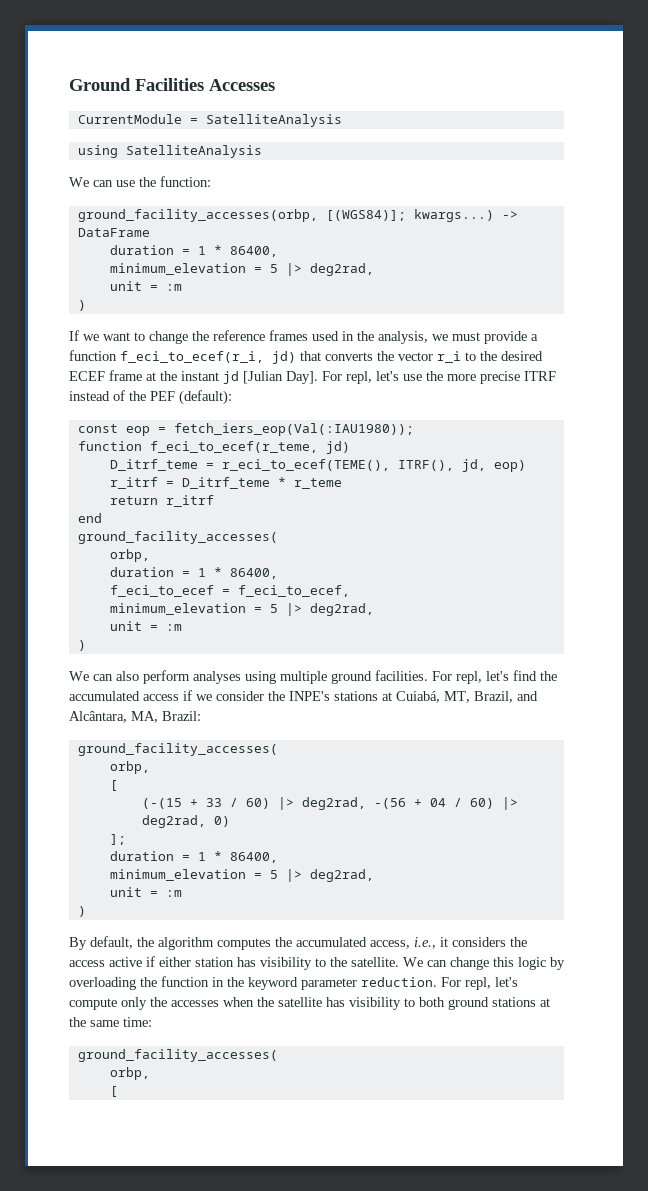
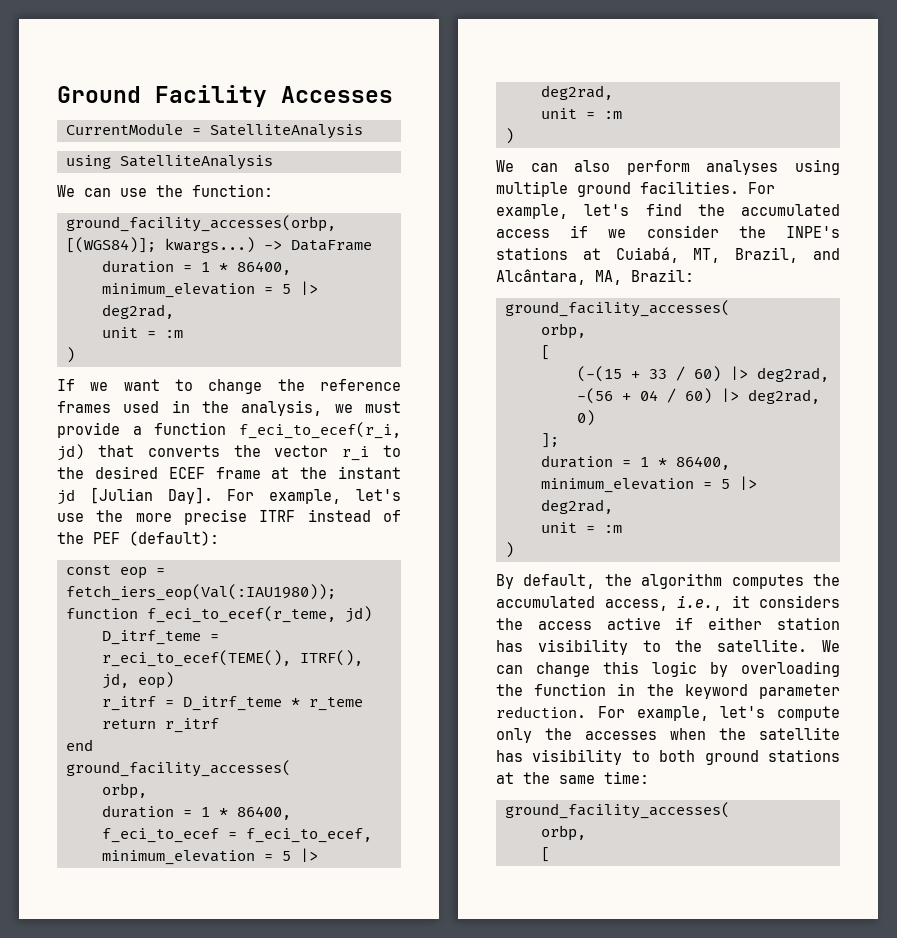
[135,78,204,91] Facilities -> [155,85,267,107] Facility
[346,371,372,384] repl, -> [269,489,342,504] example,
[456,671,482,684] repl, -> [496,204,568,219] example,
[465,977,491,990] repl, -> [636,706,709,721] example,

